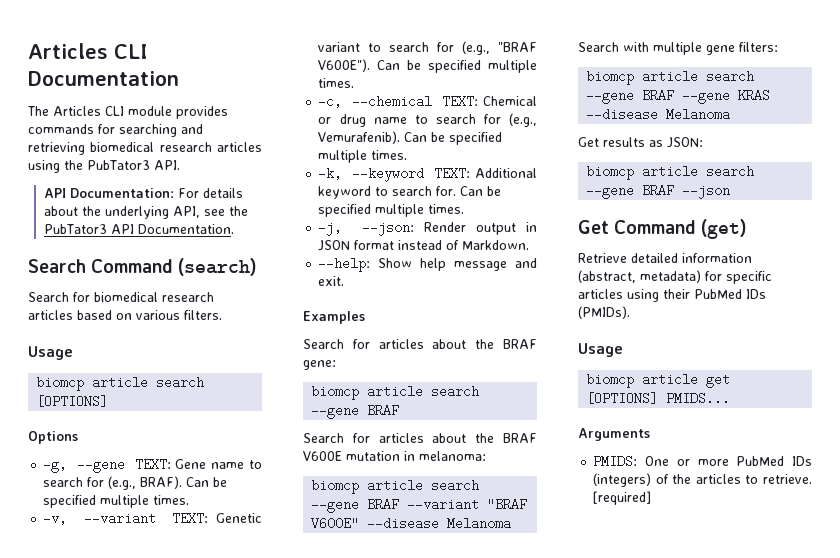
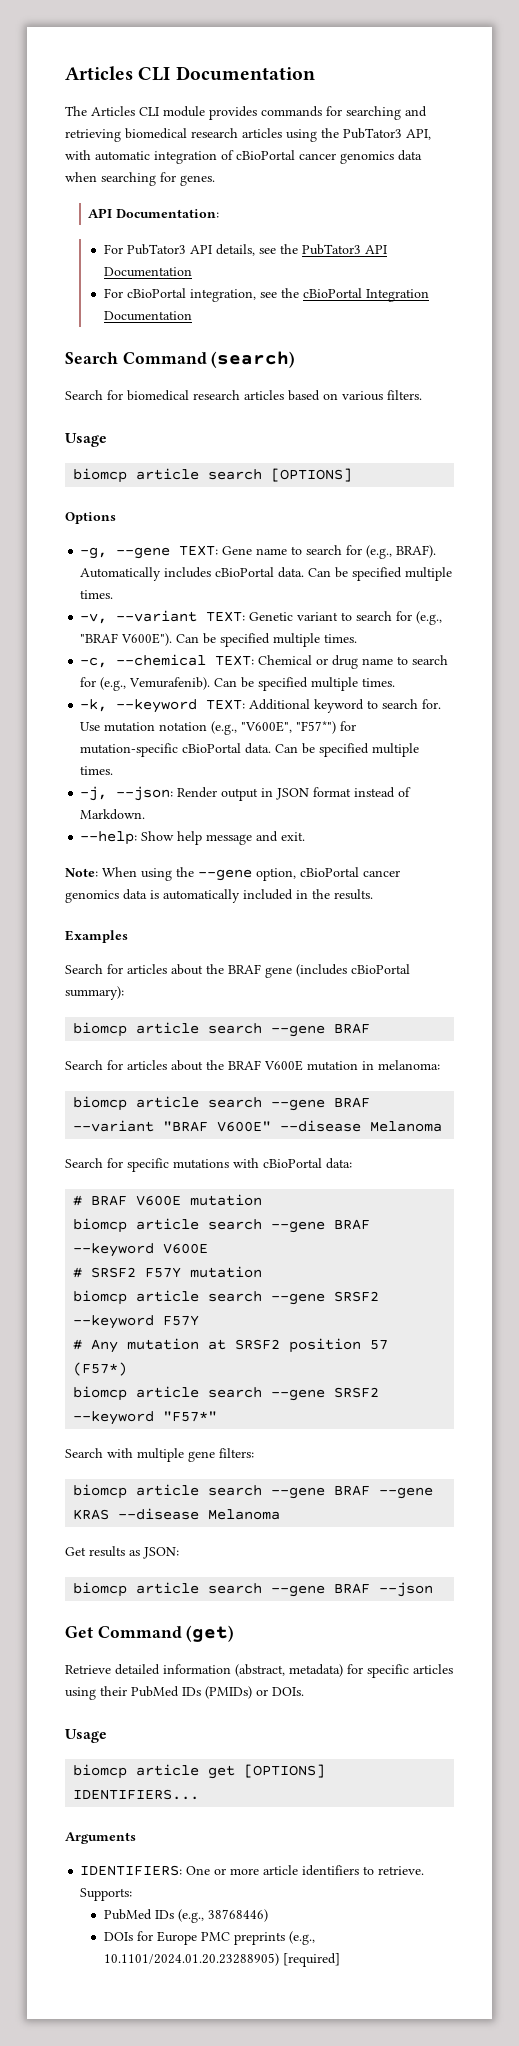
[154,160,180,170] [44,188,244,198] [44,206,249,219] [44,224,235,234] API. // API Documentation: For details about the underlying API, see the PubTator3 API Documentation. -> [406,129,431,140] [65,150,422,164] [65,172,215,186] [88,208,220,218] [103,244,387,256] [103,267,192,277] [103,288,429,302] [103,311,192,321] API, with automatic integration of cBioPortal cancer genomics data when searching for genes. // API Documentation: // For PubTator3 API details, see the PubTator3 API Documentation // For cBioPortal integration, see the cBioPortal Integration Documentation
(183, 482) none -> [80,567,305,581] Automatically includes cBioPortal data.
(457, 191) none -> [80,721,357,735] [80,743,272,757] Use mutation notation (e.g., "V600E", "F57*") for mutation-specific cBioPortal data.
(345, 281) none -> [65,867,400,881] [65,889,373,903] // Note: When using the --gene option, cBioPortal cancer genomics data is automatically included in the results.
[303,360,336,370] gene: -> [265,964,410,978] [65,986,124,1000] gene (includes cBioPortal summary):
(512, 523) none -> [65,1158,352,1172] [73,1194,263,1206] [73,1218,371,1233] [73,1243,209,1257] [73,1266,263,1278] [73,1290,380,1305] [73,1315,200,1329] [73,1338,389,1353] [73,1362,128,1376] [73,1386,380,1401] [73,1411,218,1425] // Search for specific mutations with cBioPortal data: // # BRAF V600E mutation // biomcp article search --gene BRAF --keyword V600E // # SRSF2 F57Y mutation // biomcp article search --gene SRSF2 --keyword F57Y // # Any mutation at SRSF2 position 57 (F57*) // biomcp article search --gene SRSF2 --keyword "F57*"
[578,306,630,319] (PMIDs). -> [205,1686,304,1699] (PMIDs) or DOIs.
[666,392,731,405] PMIDS... -> [73,1789,200,1800] IDENTIFIERS...
[593,455,638,468] PMIDS: -> [80,1865,183,1876] IDENTIFIERS:
[736,456,812,466] [593,473,812,487] PubMed IDs (integers) of the articles to retrieve. -> [263,1865,425,1876] [80,1888,133,1901] [103,1909,268,1923] [103,1931,315,1945] [103,1953,279,1966] article identifiers to retrieve. Supports: // PubMed IDs (e.g., 38768446) // DOIs for Europe PMC preprints (e.g., 10.1101/2024.01.20.23288905)

